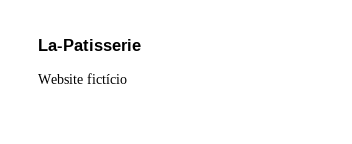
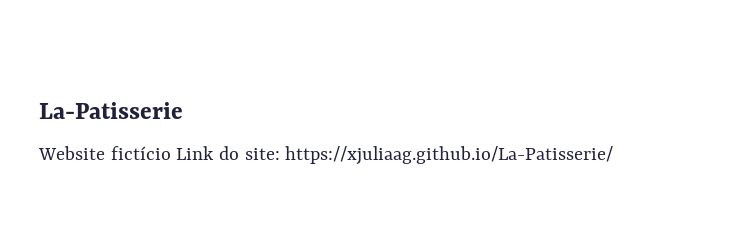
(127, 78) none -> [176,146,614,165] Link do site: https://xjuliaag.github.io/La-Patisserie/

